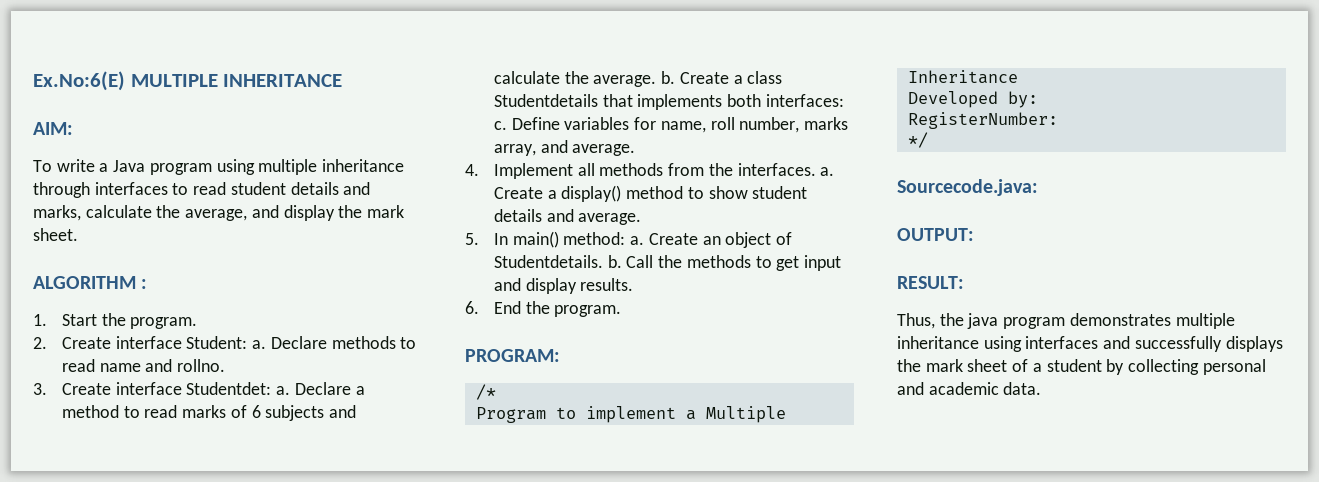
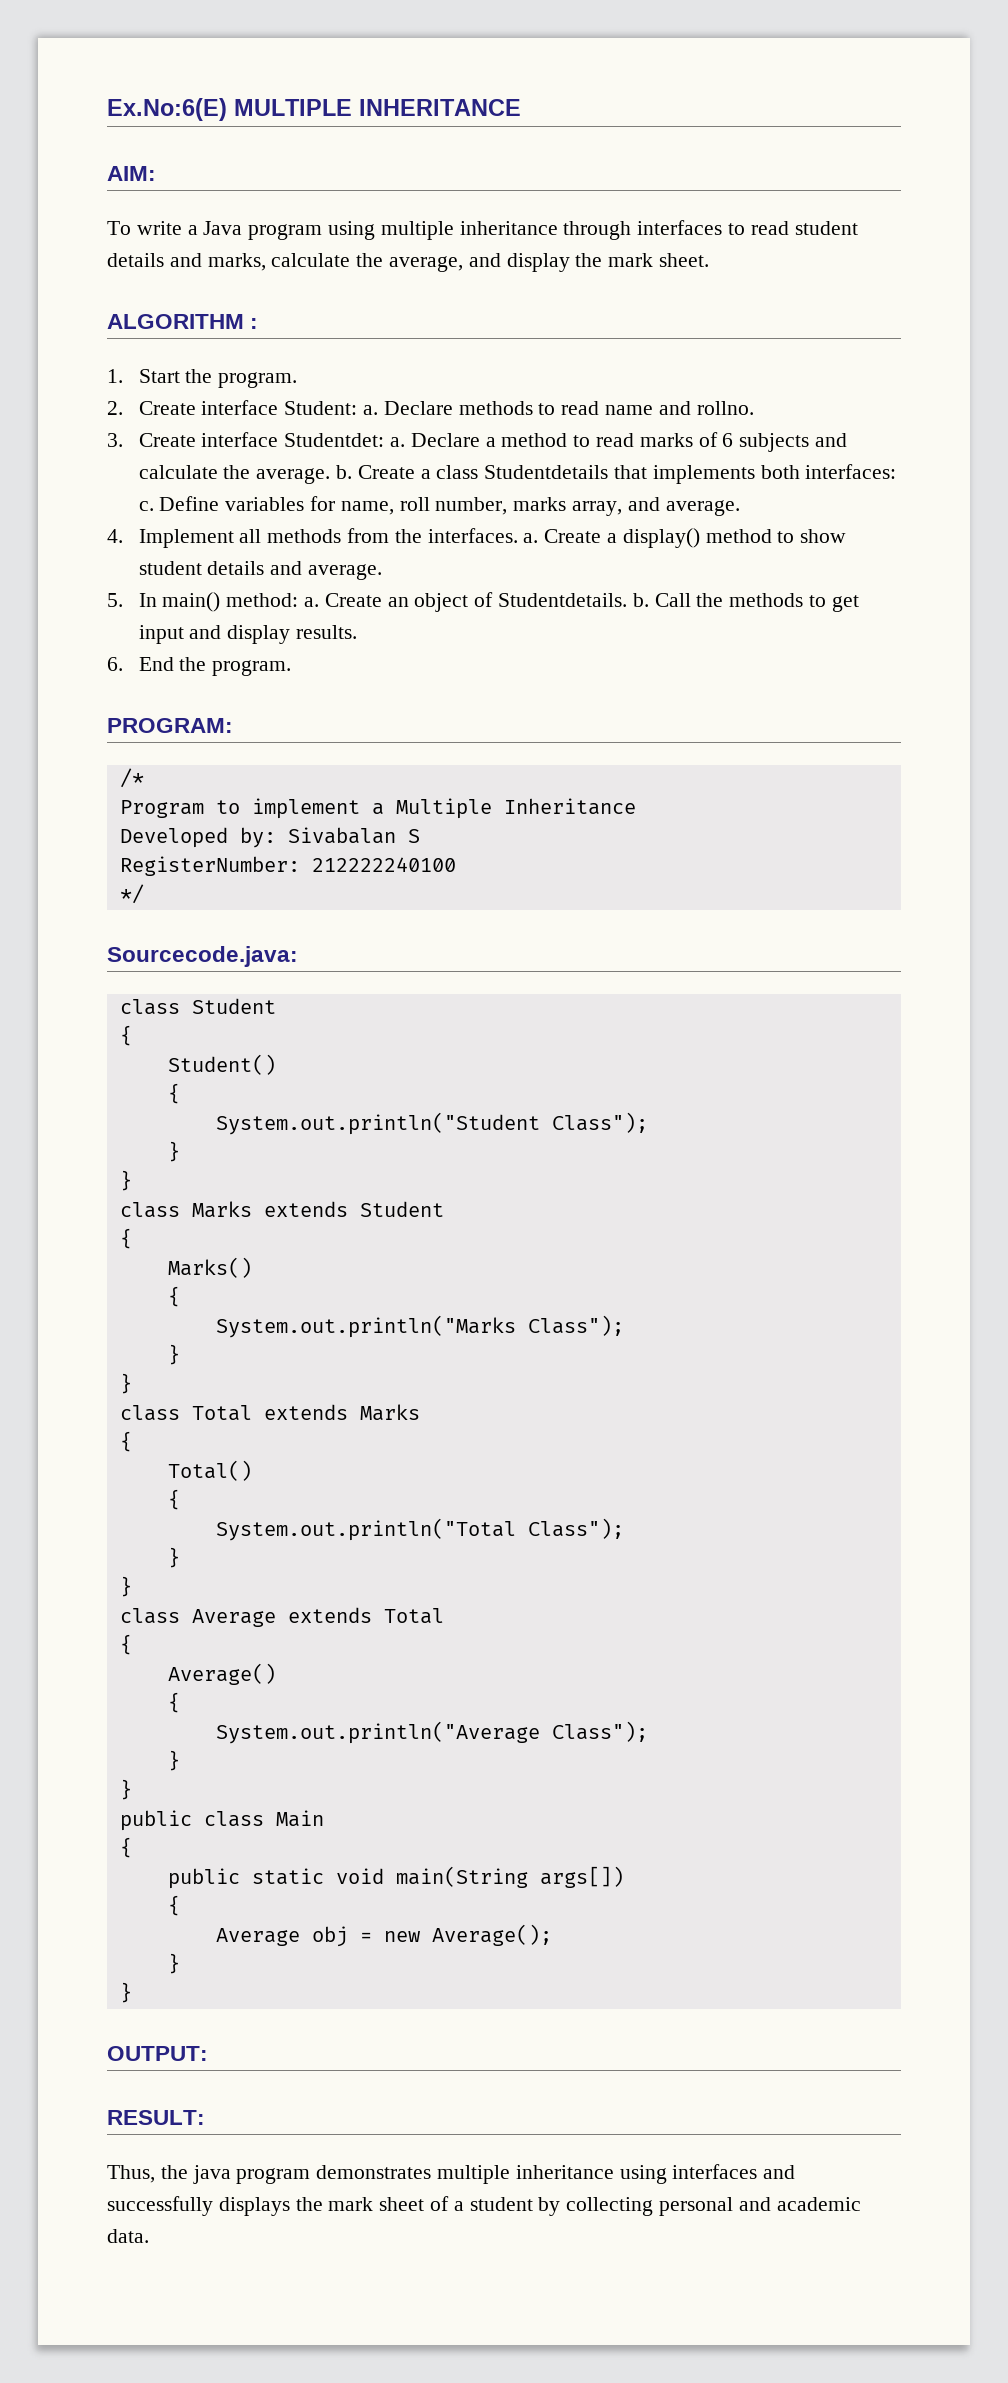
(1038, 99) none -> [287,827,420,844] Sivabalan S
(1058, 120) none -> [311,857,456,872] 212222240100
(1038, 187) none -> [119,998,276,1015] [119,1025,132,1046] [167,1054,276,1075] [167,1083,180,1104] [215,1112,648,1135] [167,1141,180,1162] [119,1170,132,1191] [119,1201,444,1218] [119,1228,132,1249] [167,1257,252,1278] [167,1286,180,1307] [215,1315,624,1338] [167,1344,180,1365] [119,1373,132,1394] [119,1404,420,1421] [119,1431,132,1452] [167,1460,252,1481] [167,1489,180,1510] [215,1518,624,1541] [167,1547,180,1568] [119,1576,132,1597] [119,1607,444,1627] [119,1634,132,1655] [167,1663,276,1685] [167,1692,180,1713] [215,1721,648,1744] [167,1750,180,1771] [119,1779,132,1800] [119,1810,324,1831] [119,1837,132,1858] [167,1866,624,1889] [167,1895,180,1916] [215,1924,552,1947] [167,1953,180,1974] [119,1982,132,2003] // class Student // { // Student() // { // System.out.println("Student Class"); // } // } // class Marks extends Student // { // Marks() // { // System.out.println("Marks Class"); // } // } // class Total extends Marks // { // Total() // { // System.out.println("Total Class"); // } // } // class Average extends Total // { // Average() // { // System.out.println("Average Class"); // } // } // public class Main // { // public static void main(String args[]) // { // Average obj = new Average(); // } // }

